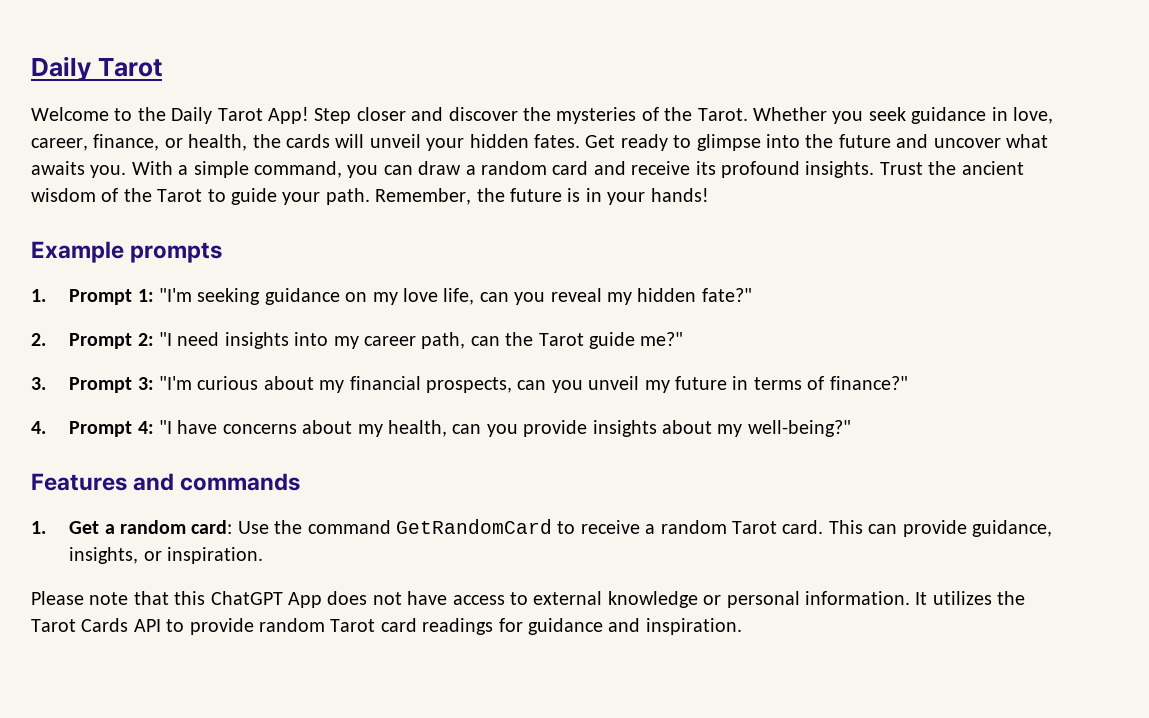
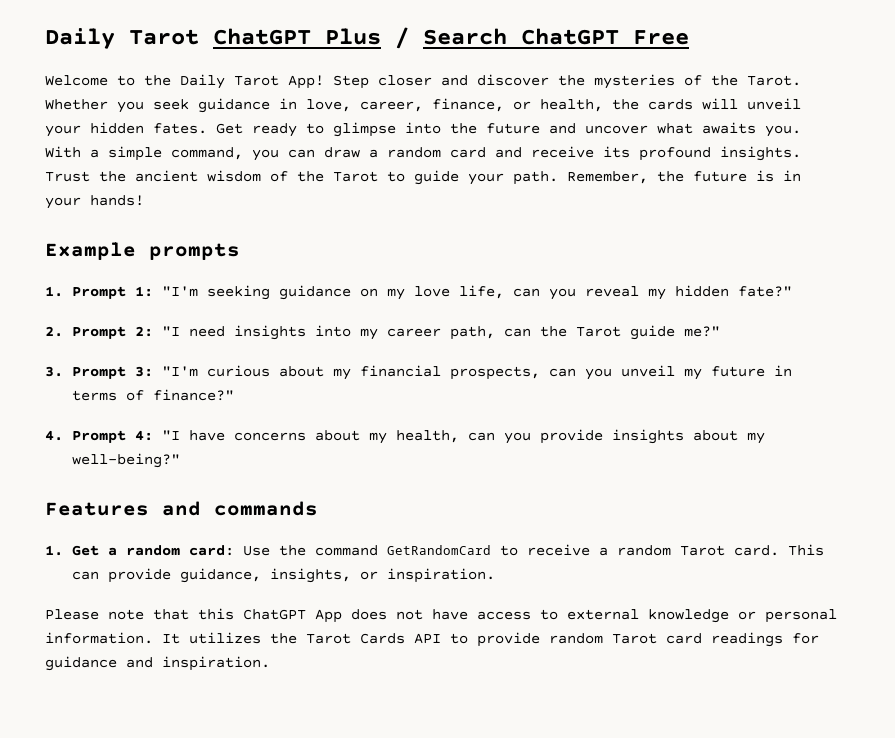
[31,56,162,82] Daily Tarot -> [45,27,689,49] Daily Tarot ChatGPT Plus / Search ChatGPT Free

